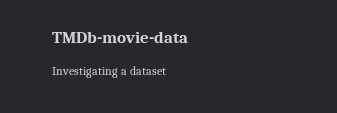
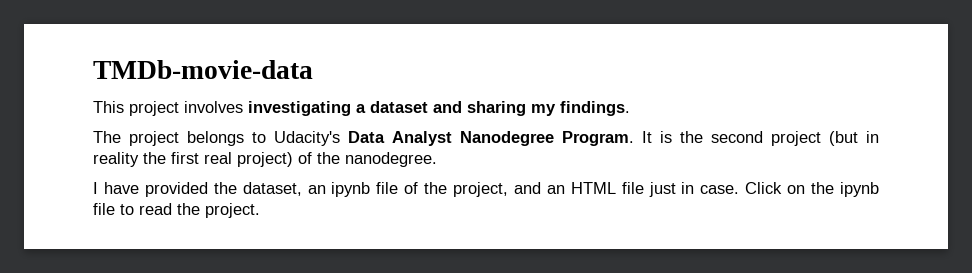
[52,66,167,78] Investigating a dataset -> [93,101,630,116] [93,131,879,146] [93,152,437,167] [93,182,880,197] [93,203,260,218] This project involves investigating a dataset and sharing my findings. // The project belongs to Udacity's Data Analyst Nanodegree Program. It is the second project (but in reality the first real project) of the nanodegree. // I have provided the dataset, an ipynb file of the project, and an HTML file just in case. Click on the ipynb file to read the project.

